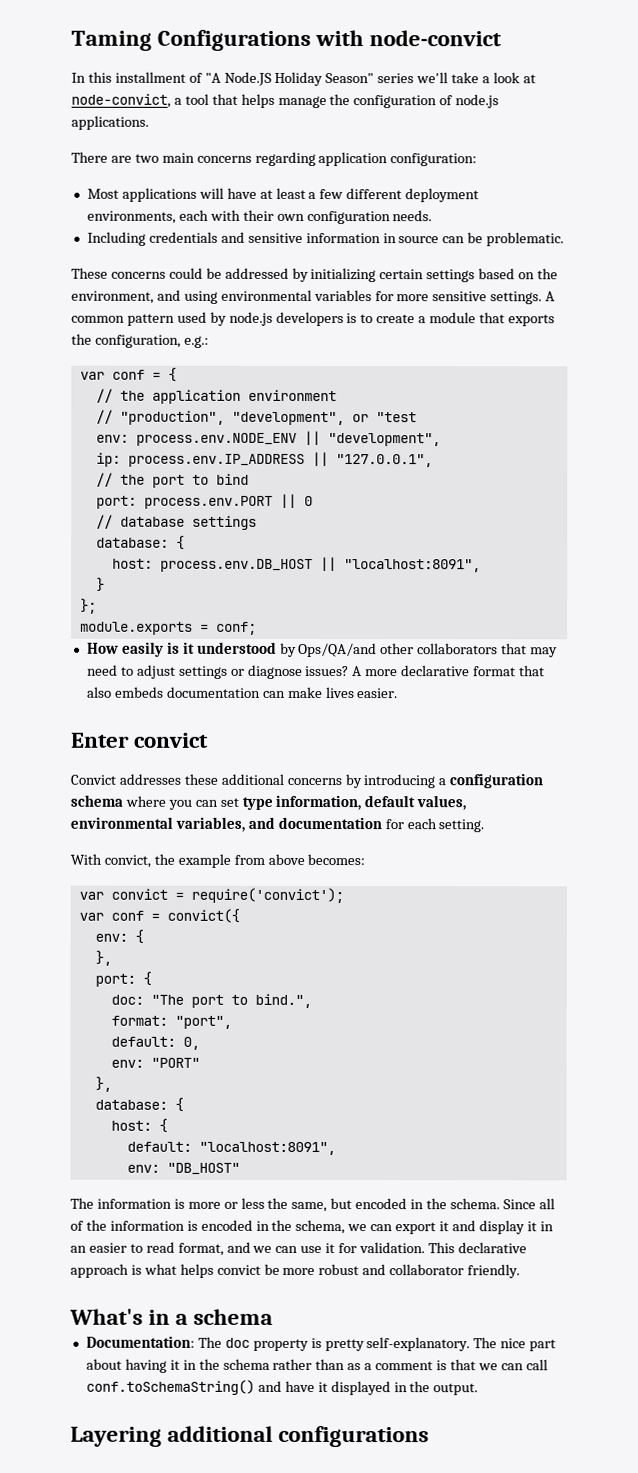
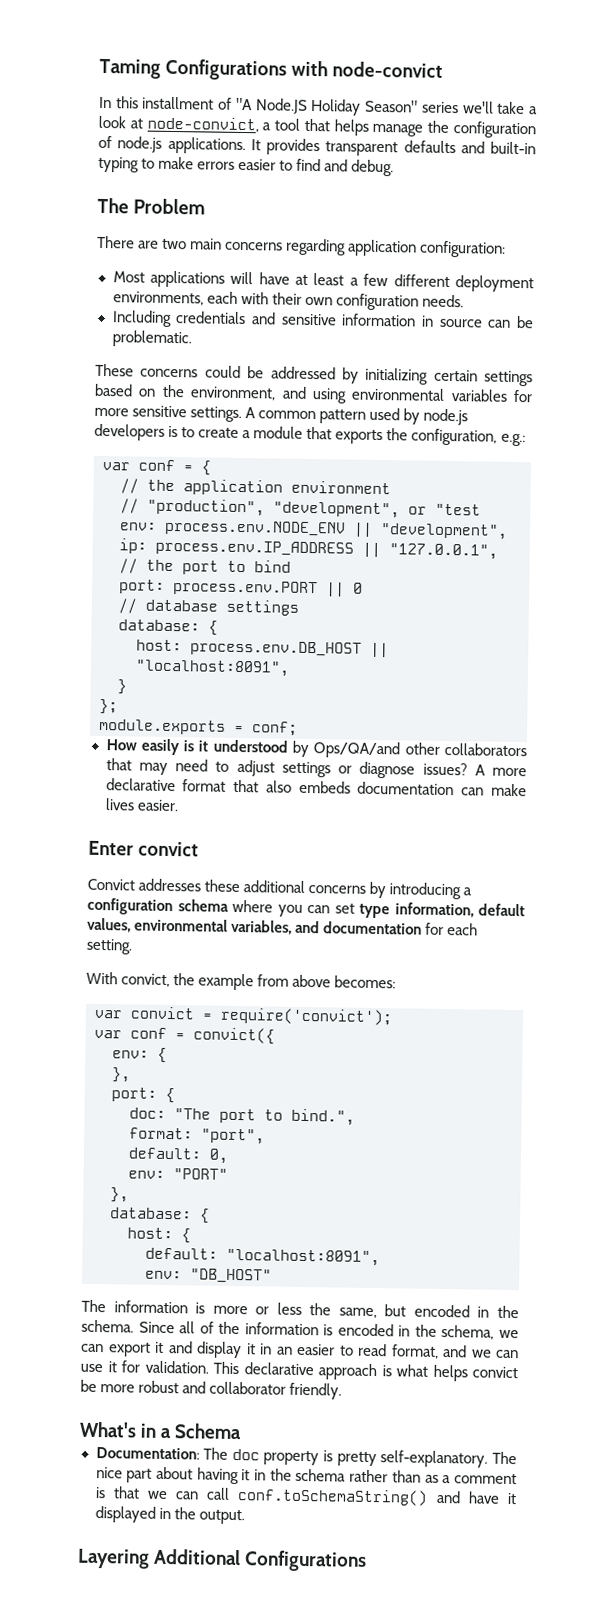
(149, 122) none -> [250,138,536,157] [98,156,395,177] [97,197,206,215] It provides transparent defaults and built-in typing to make errors easier to find and debug. // The Problem
[193,1308,274,1325] schema -> [174,1423,243,1440] Schema
[167,1425,430,1448] additional configurations -> [153,1548,368,1572] Additional Configurations

